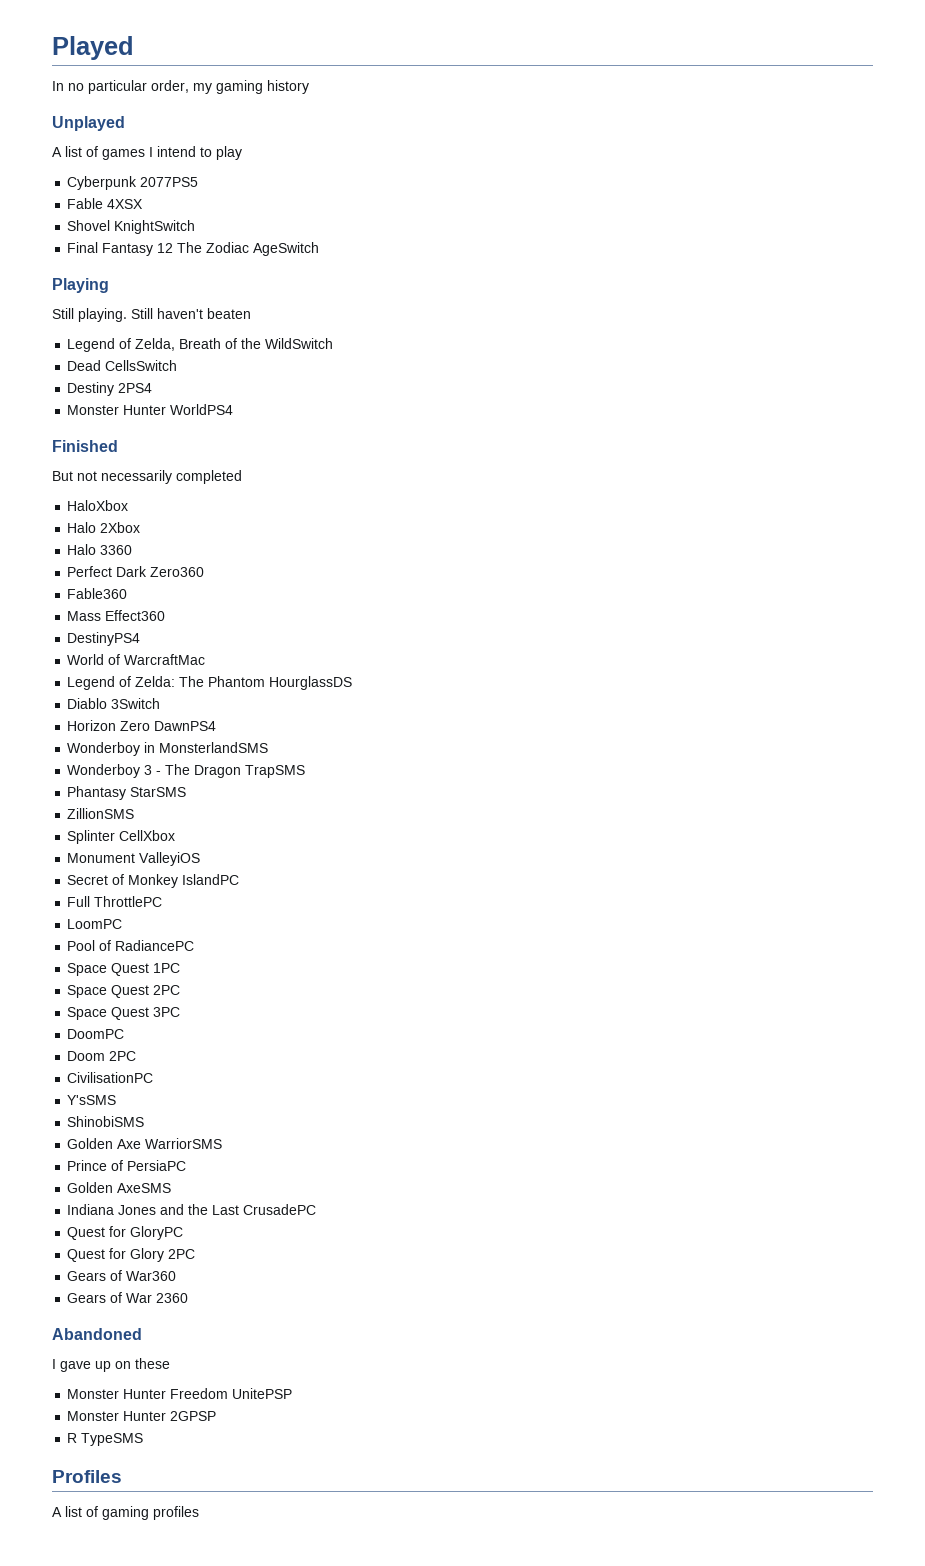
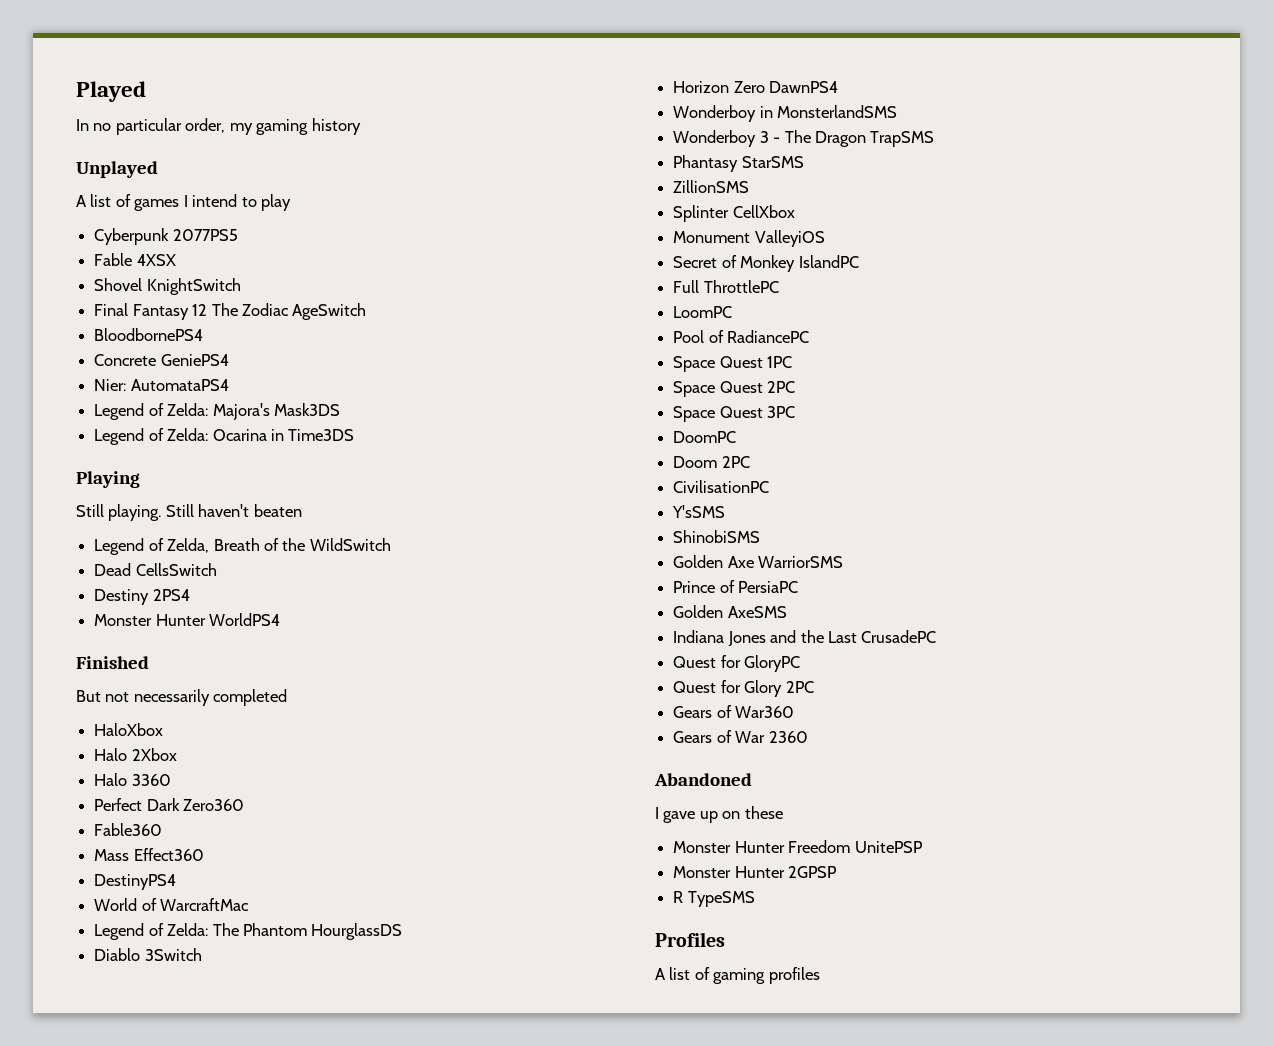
(320, 249) none -> [94,328,204,341] [94,354,229,366] [94,379,229,391] [94,403,340,420] [94,428,355,445] // BloodbornePS4 // Concrete GeniePS4 // Nier: AutomataPS4 // Legend of Zelda: Majora's Mask3DS // Legend of Zelda: Ocarina in Time3DS

